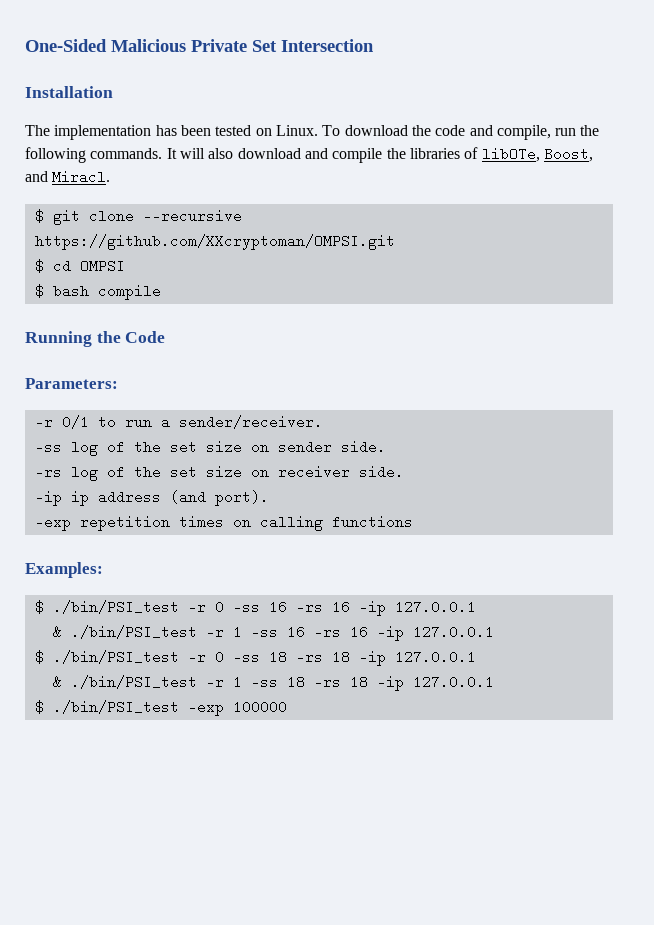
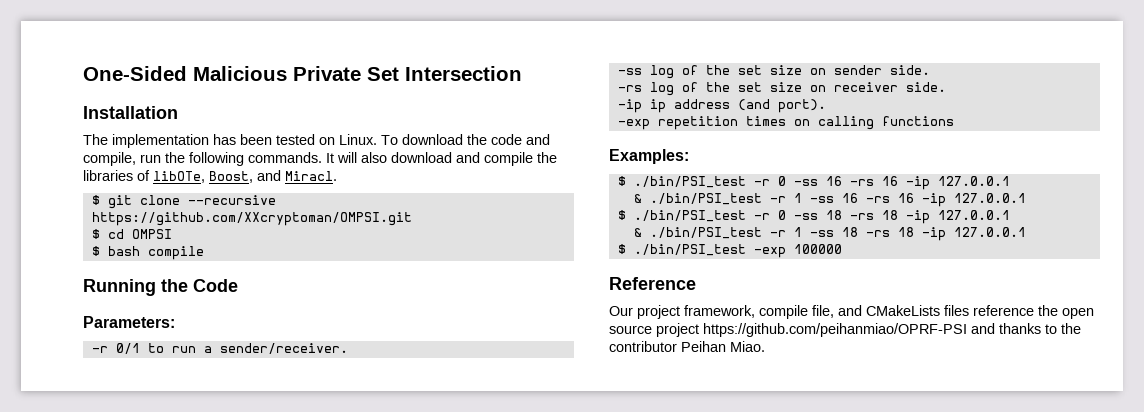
(287, 707) none -> [609,277,696,290] [609,305,1094,319] [609,323,1081,337] [609,341,765,352] // Reference // Our project framework, compile file, and CMakeLists files reference the open source project https://github.com/peihanmiao/OPRF-PSI and thanks to the contributor Peihan Miao.

